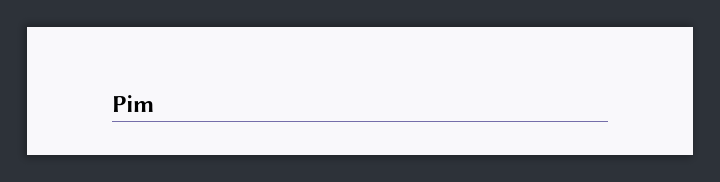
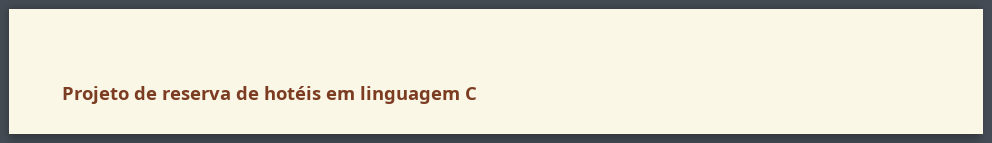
[112,95,154,112] Pim -> [62,86,477,104] Projeto de reserva de hotéis em linguagem C

